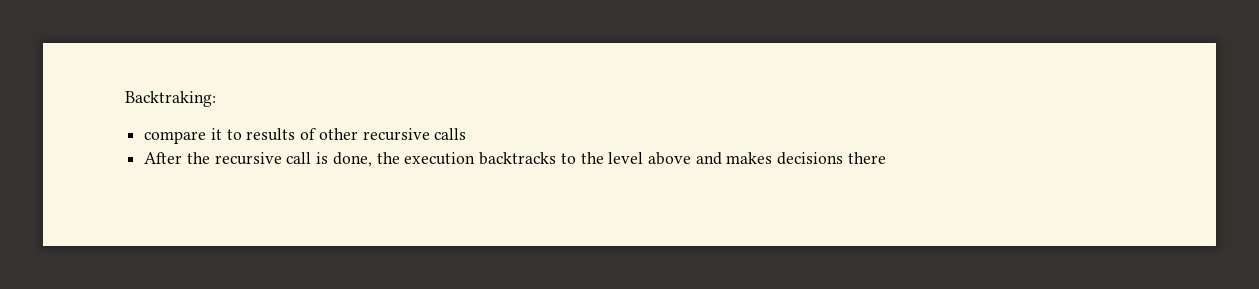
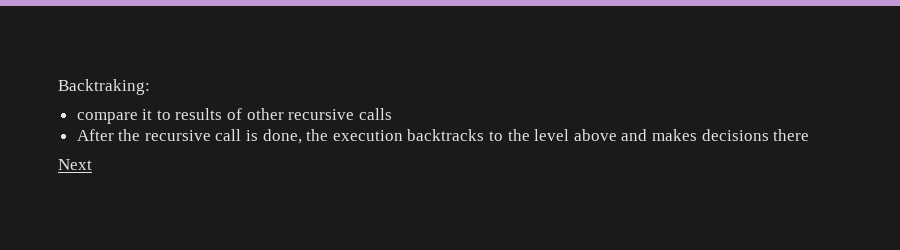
(886, 158) none -> [58,159,92,170] // Next

